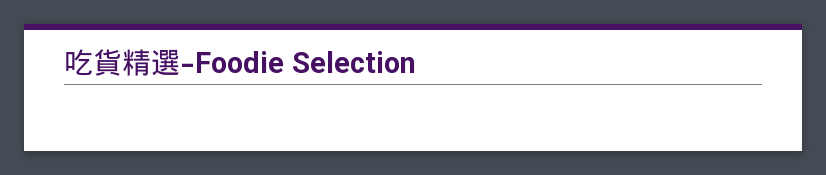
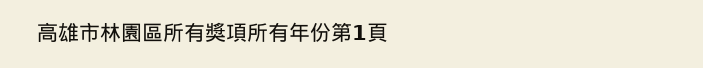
[64,49,416,76] 吃貨精選-Foodie Selection -> [37,22,388,42] 高雄市林園區所有獎項所有年份第1頁

